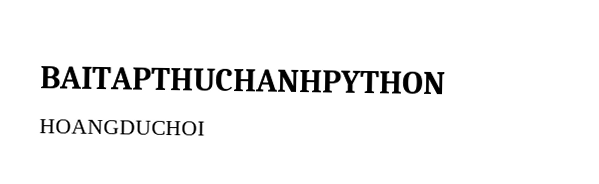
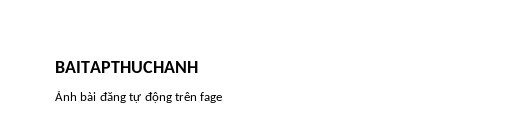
[40,66,446,95] [39,119,205,136] BAITAPTHUCHANHPYTHON // HOANGDUCHOI -> [55,61,198,73] [55,91,223,103] BAITAPTHUCHANH // Ảnh bài đăng tự động trên fage

